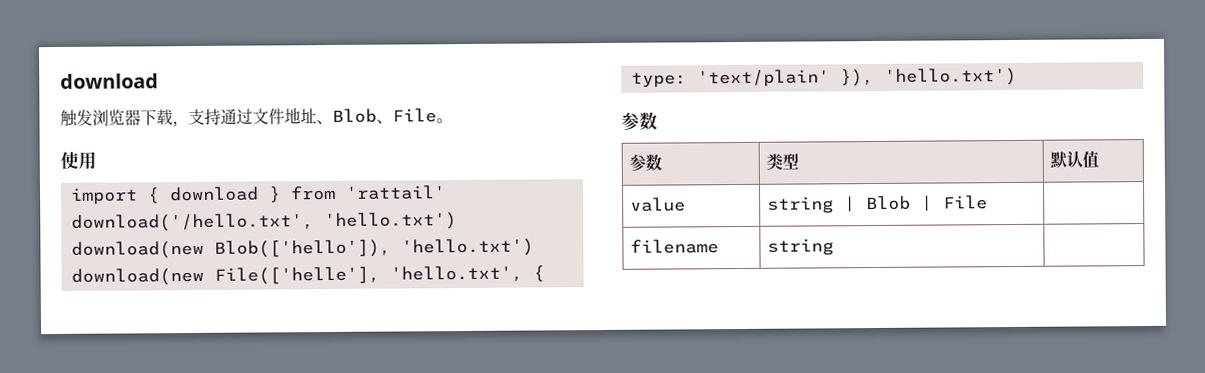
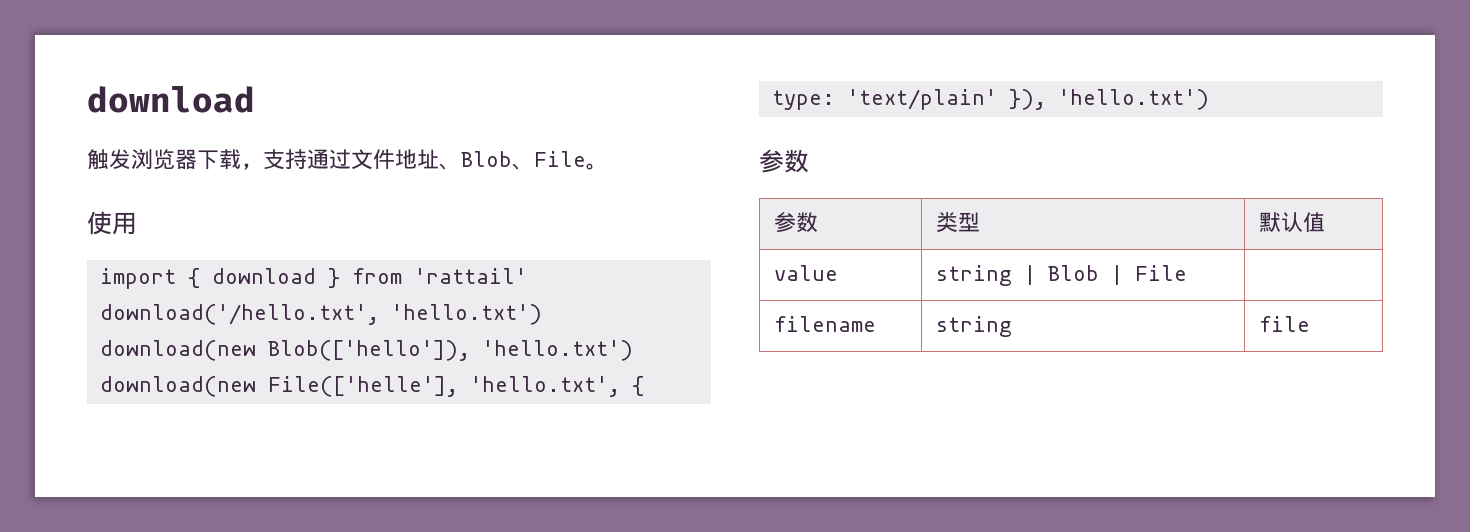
(834, 247) none -> [1259,316,1311,332] file

